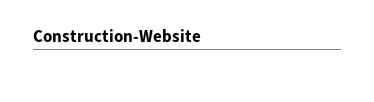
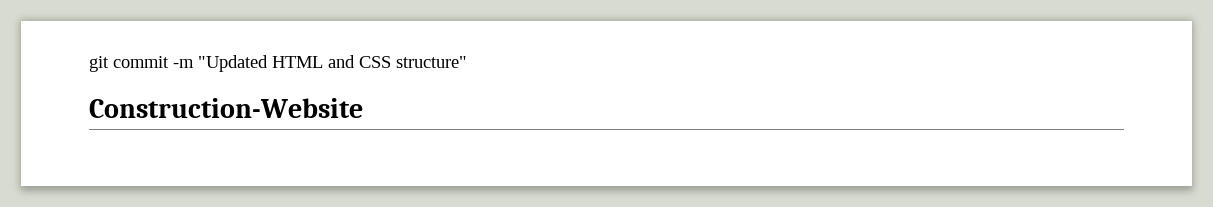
(33, 36) none -> [89,55,467,72] git commit -m "Updated HTML and CSS structure" //

